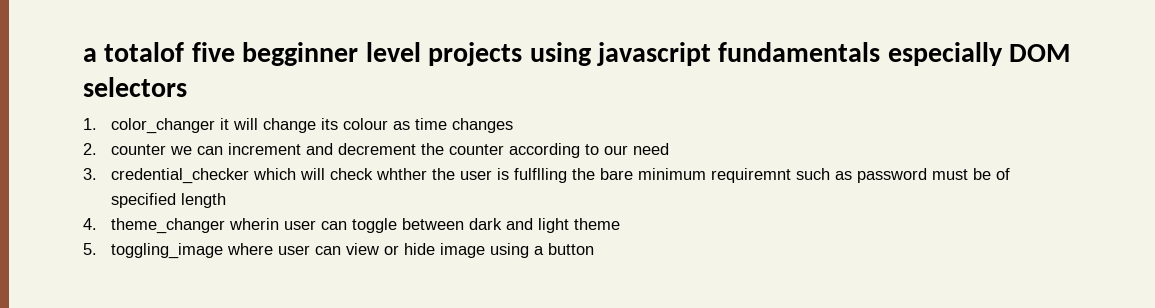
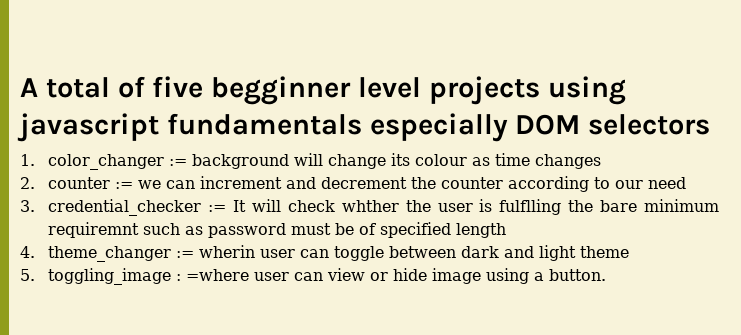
[83,42,185,62] a totalof -> [20,76,145,98] A total of
[219,118,229,130] it -> [169,154,290,169] := background
(166, 149) none -> [115,182,134,189] :=
[252,168,296,180] which -> [208,200,247,212] := It
(225, 226) none -> [176,251,195,258] :=
[226,243,273,255] where -> [176,269,250,281] : =where
[547,243,594,255] button -> [549,269,607,281] button.

